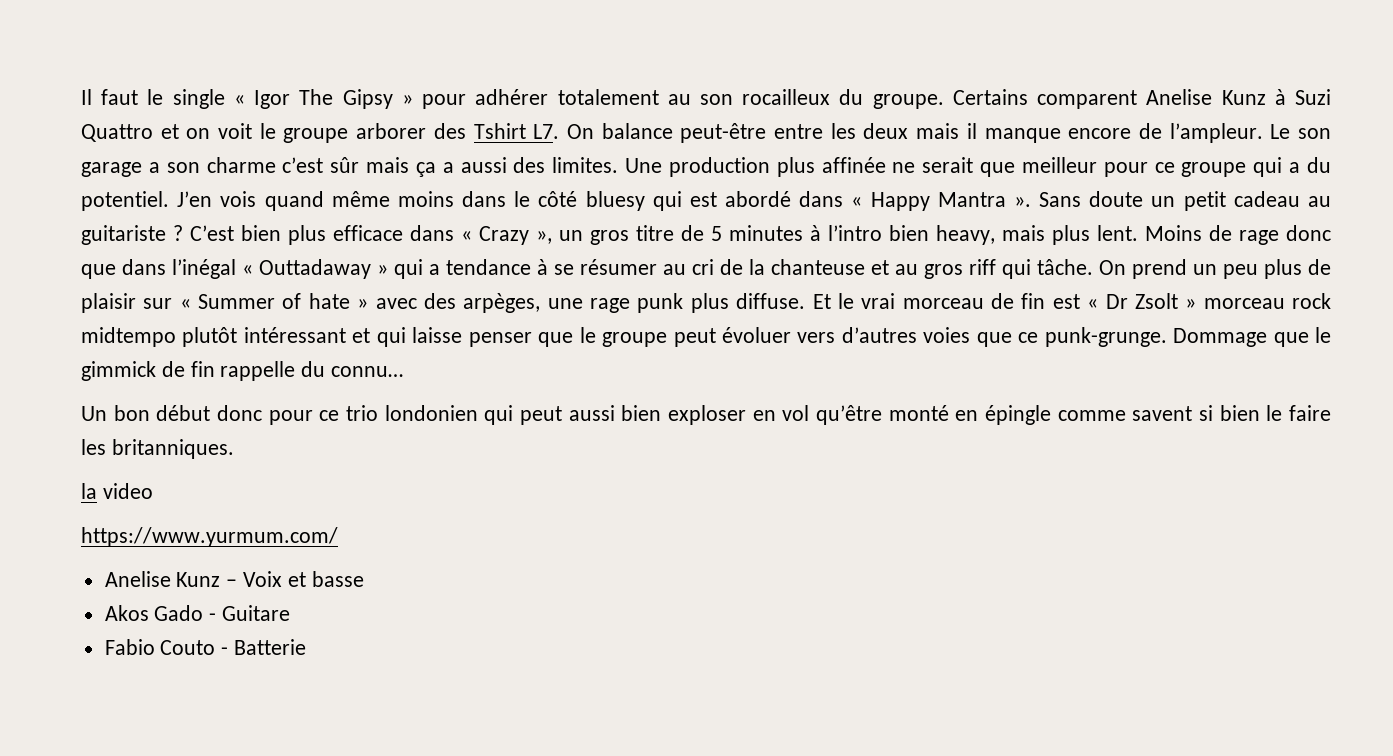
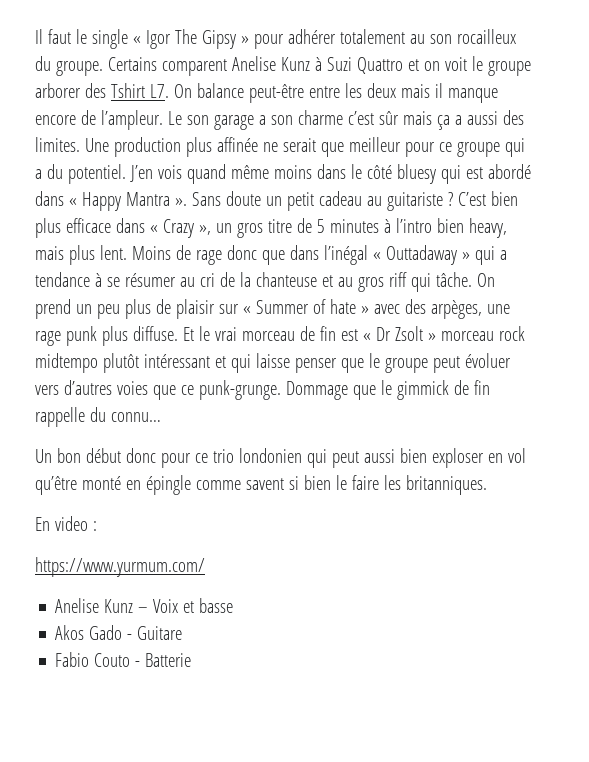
[81,483,97,499] la -> [35,517,50,531] En
(153, 491) none -> [92,521,97,531] :

